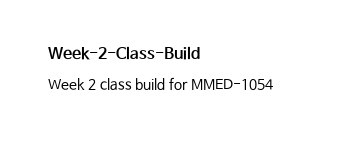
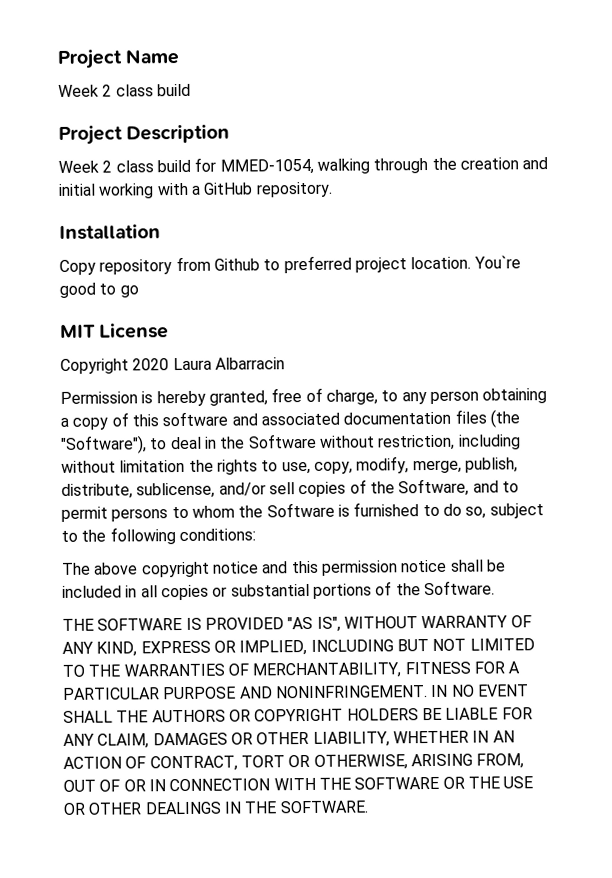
[48,46,200,60] Week-2-Class-Build -> [57,49,180,69] [58,83,191,97] [58,124,231,145] Project Name // Week 2 class build // Project Description
[190,79,273,90] MMED-1054 -> [219,157,549,175] [58,181,333,199] [59,224,161,240] [59,255,521,275] [59,282,139,298] [60,323,170,339] [60,357,285,374] [60,387,548,407] [60,409,520,430] [60,433,521,454] [61,456,518,475] [61,478,519,499] [61,502,544,522] [61,527,256,545] [61,559,506,578] [62,580,495,601] [62,615,532,632] [62,638,535,657] [62,661,521,679] [62,684,529,700] [63,707,533,723] [63,730,515,749] [63,753,525,772] [63,776,534,792] [63,800,369,815] MMED-1054, walking through the creation and initial working with a GitHub repository. // Installation // Copy repository from Github to preferred project location. You`re good to go // MIT License // Copyright 2020 Laura Albarracin // Permission is hereby granted, free of charge, to any person obtaining a copy of this software and associated documentation files (the "Software"), to deal in the Software without restriction, including without limitation the rights to use, copy, modify, merge, publish, distribute, sublicense, and/or sell copies of the Software, and to permit persons to whom the Software is furnished to do so, subject to the following conditions: // The above copyright notice and this permission notice shall be included in all copies or substantial portions of the Software. // THE SOFTWARE IS PROVIDED "AS IS", WITHOUT WARRANTY OF ANY KIND, EXPRESS OR IMPLIED, INCLUDING BUT NOT LIMITED TO THE WARRANTIES OF MERCHANTABILITY, FITNESS FOR A PARTICULAR PURPOSE AND NONINFRINGEMENT. IN NO EVENT SHALL THE AUTHORS OR COPYRIGHT HOLDERS BE LIABLE FOR ANY CLAIM, DAMAGES OR OTHER LIABILITY, WHETHER IN AN ACTION OF CONTRACT, TORT OR OTHERWISE, ARISING FROM, OUT OF OR IN CONNECTION WITH THE SOFTWARE OR THE USE OR OTHER DEALINGS IN THE SOFTWARE.

